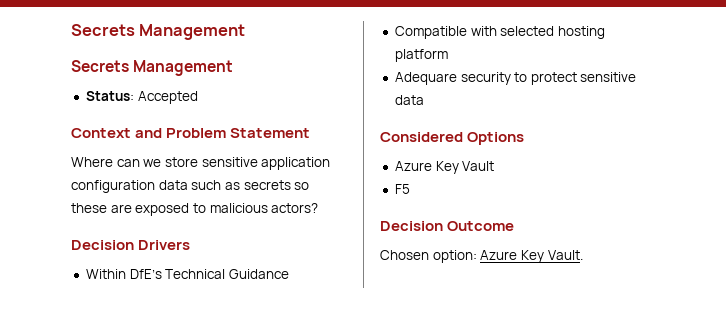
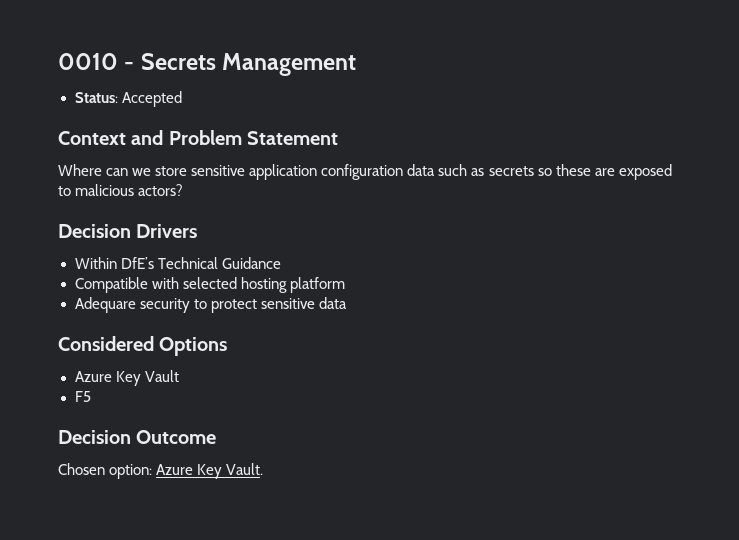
[71,24,246,40] Secrets Management // -> [58,53,135,70] 0010 -

